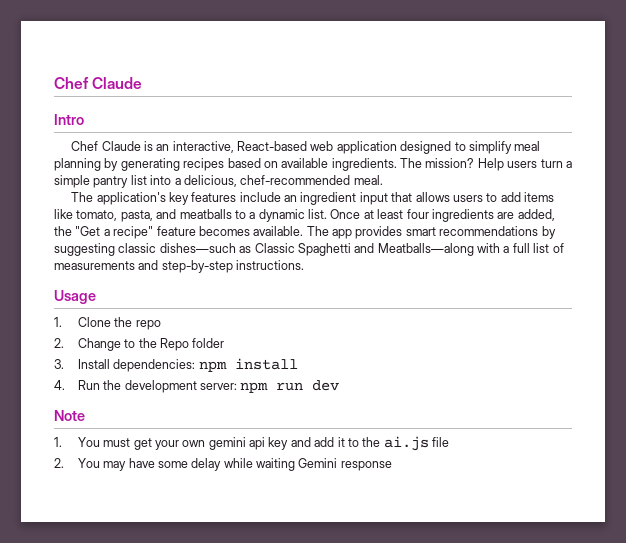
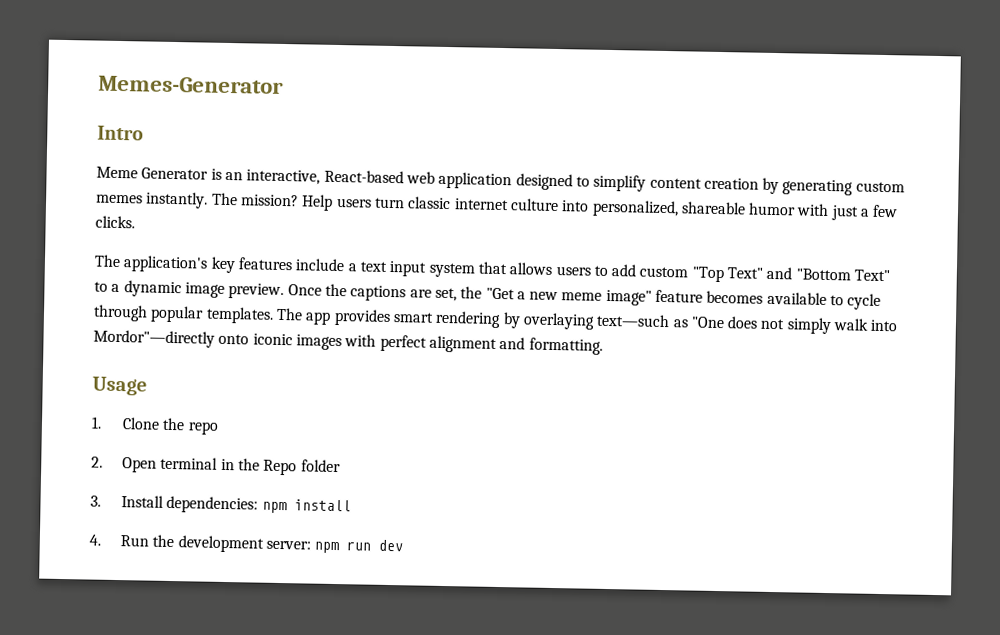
[54,77,143,89] Chef Claude -> [98,75,284,94] Memes-Generator
[71,141,141,151] Chef Claude -> [96,166,209,180] Meme Generator
[514,141,541,151] [54,158,397,171] meal planning by generating recipes based on available ingredients. -> [649,177,905,196] [96,191,209,209] content creation by generating custom memes instantly.
[565,161,572,168] [54,175,383,188] a simple pantry list into a delicious, chef-recommended meal. -> [407,196,899,221] [95,215,135,229] classic internet culture into personalized, shareable humor with just a few clicks.
[284,192,388,205] an ingredient input -> [347,260,475,278] a text input system
[524,192,555,202] [54,209,555,222] [54,226,556,239] [54,243,564,256] [54,260,305,273] items like tomato, pasta, and meatballs to a dynamic list. Once at least four ingredients are added, the "Get a recipe" feature becomes available. The app provides smart recommendations by suggesting classic dishes—such as Classic Spaghetti and Meatballs—along with a full list of measurements and step-by-step instructions. -> [639,266,891,283] [94,280,882,310] [93,304,899,335] [93,329,603,355] custom "Top Text" and "Bottom Text" to a dynamic image preview. Once the captions are set, the "Get a new meme image" feature becomes available to cycle through popular templates. The app provides smart rendering by overlaying text—such as "One does not simply walk into Mordor"—directly onto iconic images with perfect alignment and formatting.
[77,338,136,351] Change to -> [121,456,235,473] Open terminal in
[54,410,85,421] [54,436,450,451] [54,458,392,471] // Note // 1. You must get your own gemini api key and add it to the ai.js file // 2. You may have some delay while waiting Gemini response -> (404, 545) none

